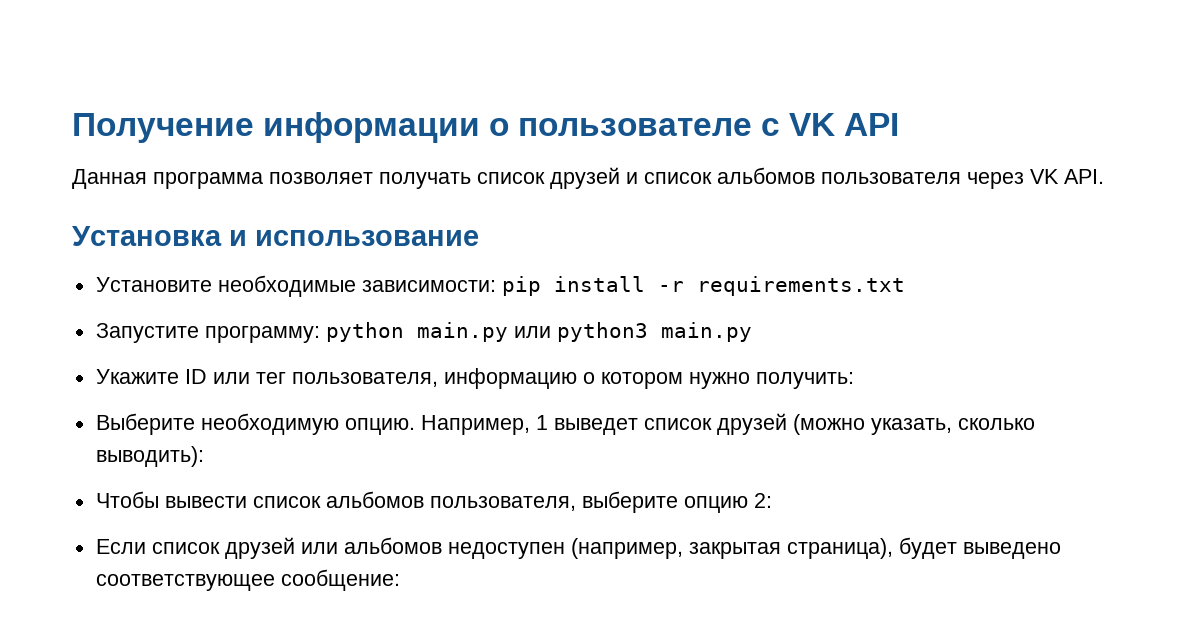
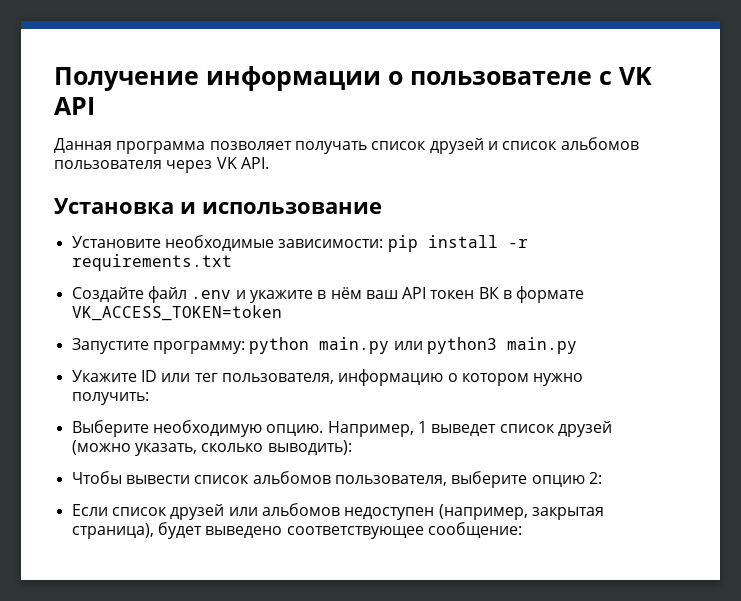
(905, 286) none -> [71,286,585,303] [71,305,282,321] // Создайте файл .env и укажите в нём ваш API токен ВК в формате VK_ACCESS_TOKEN=token

